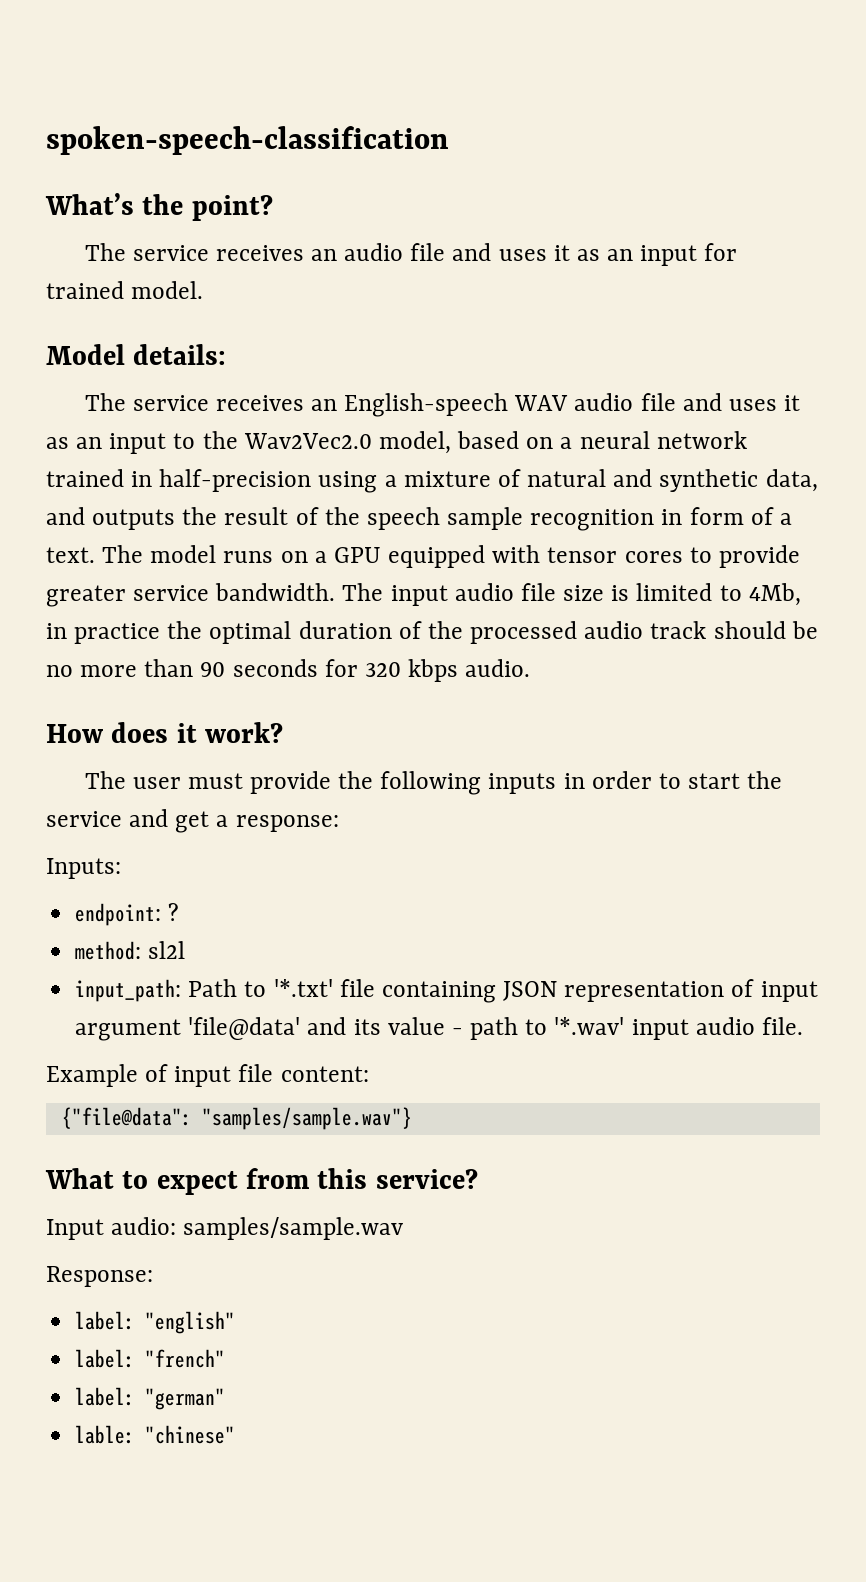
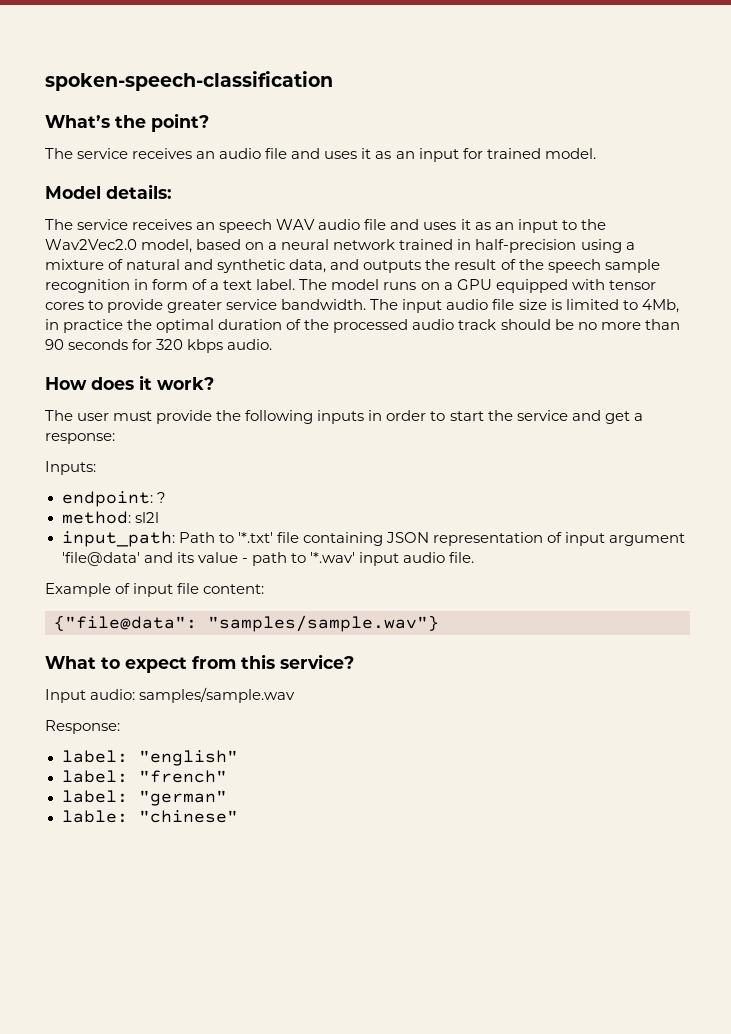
[344,393,509,417] English-speech -> [219,219,273,233] speech
[46,547,95,563] text. -> [223,279,296,290] text label.

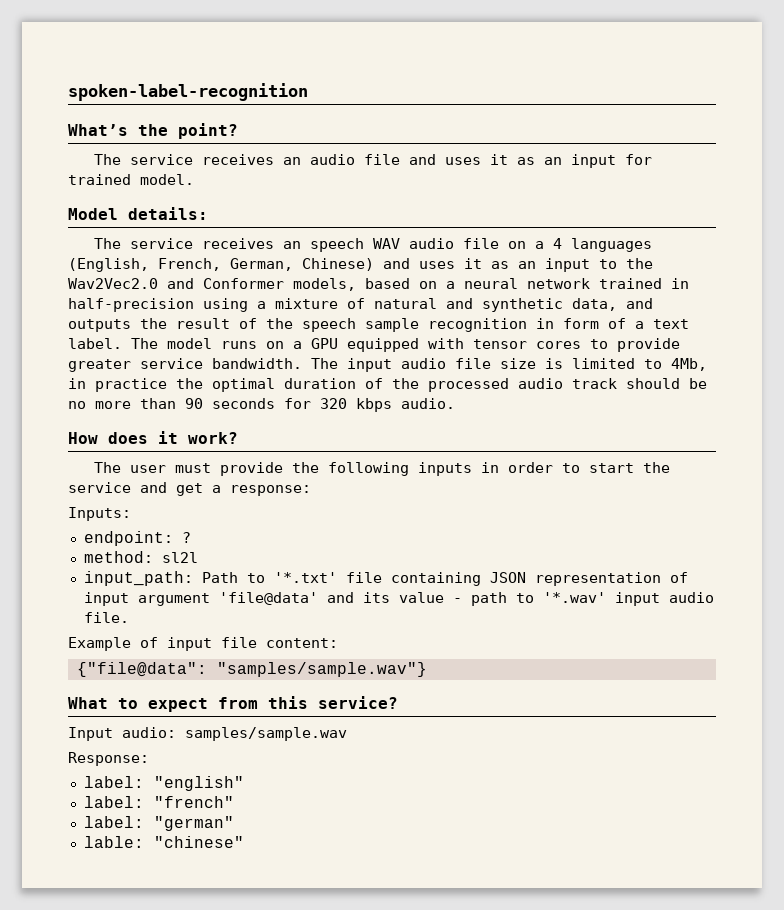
[45,71,333,91] spoken-speech-classification -> [68,83,308,101] spoken-label-recognition
(387, 224) none -> [508,238,653,252] [68,258,374,272] on a 4 languages (English, French, German, Chinese)
[141,239,193,253] model, -> [167,278,356,291] and Conformer models,

